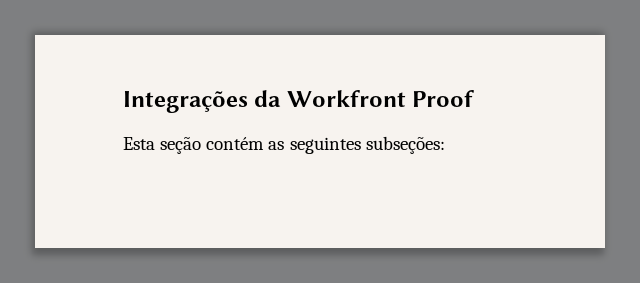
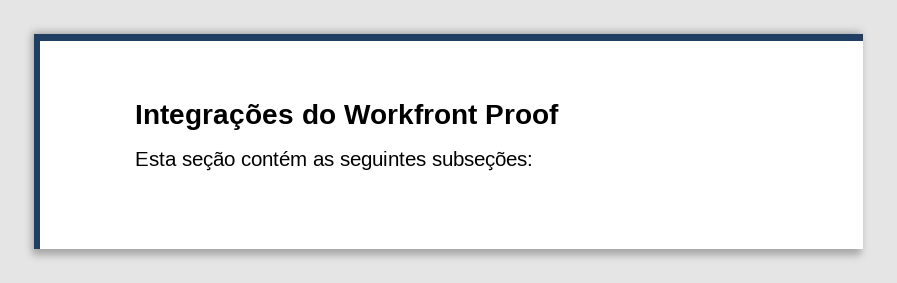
[254,90,282,107] da -> [302,104,336,124] do

